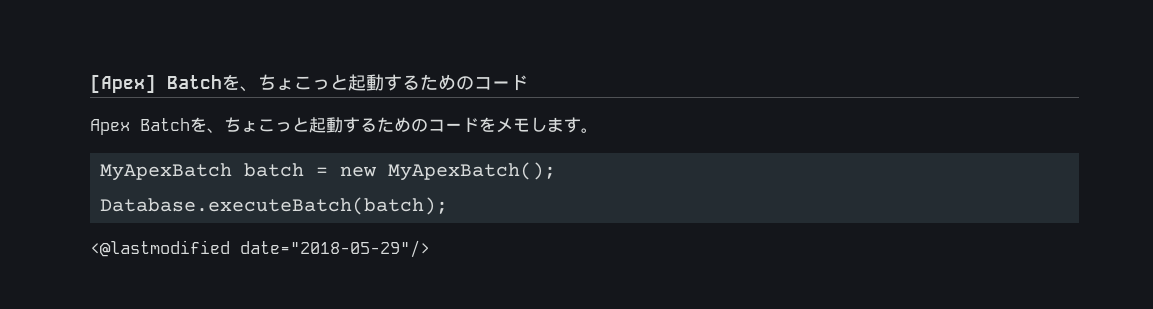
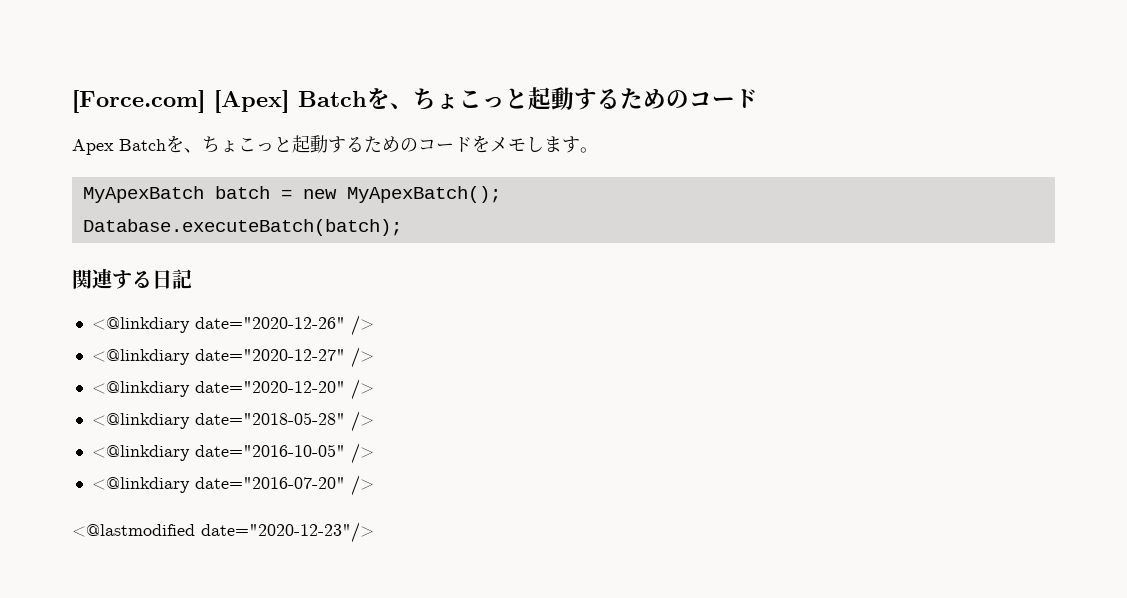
(90, 83) none -> [72,90,205,113] [Force.com]
(448, 206) none -> [72,268,192,289] [91,315,374,336] [91,347,374,368] [91,379,374,400] [91,411,374,432] [91,443,374,464] [91,475,374,496] // 関連する日記 // <@linkdiary date="2020-12-26" /> // <@linkdiary date="2020-12-27" /> // <@linkdiary date="2020-12-20" /> // <@linkdiary date="2018-05-28" /> // <@linkdiary date="2016-10-05" /> // <@linkdiary date="2016-07-20" />
[240,240,430,258] date="2018-05-29"/> -> [201,522,374,543] date="2020-12-23"/>

